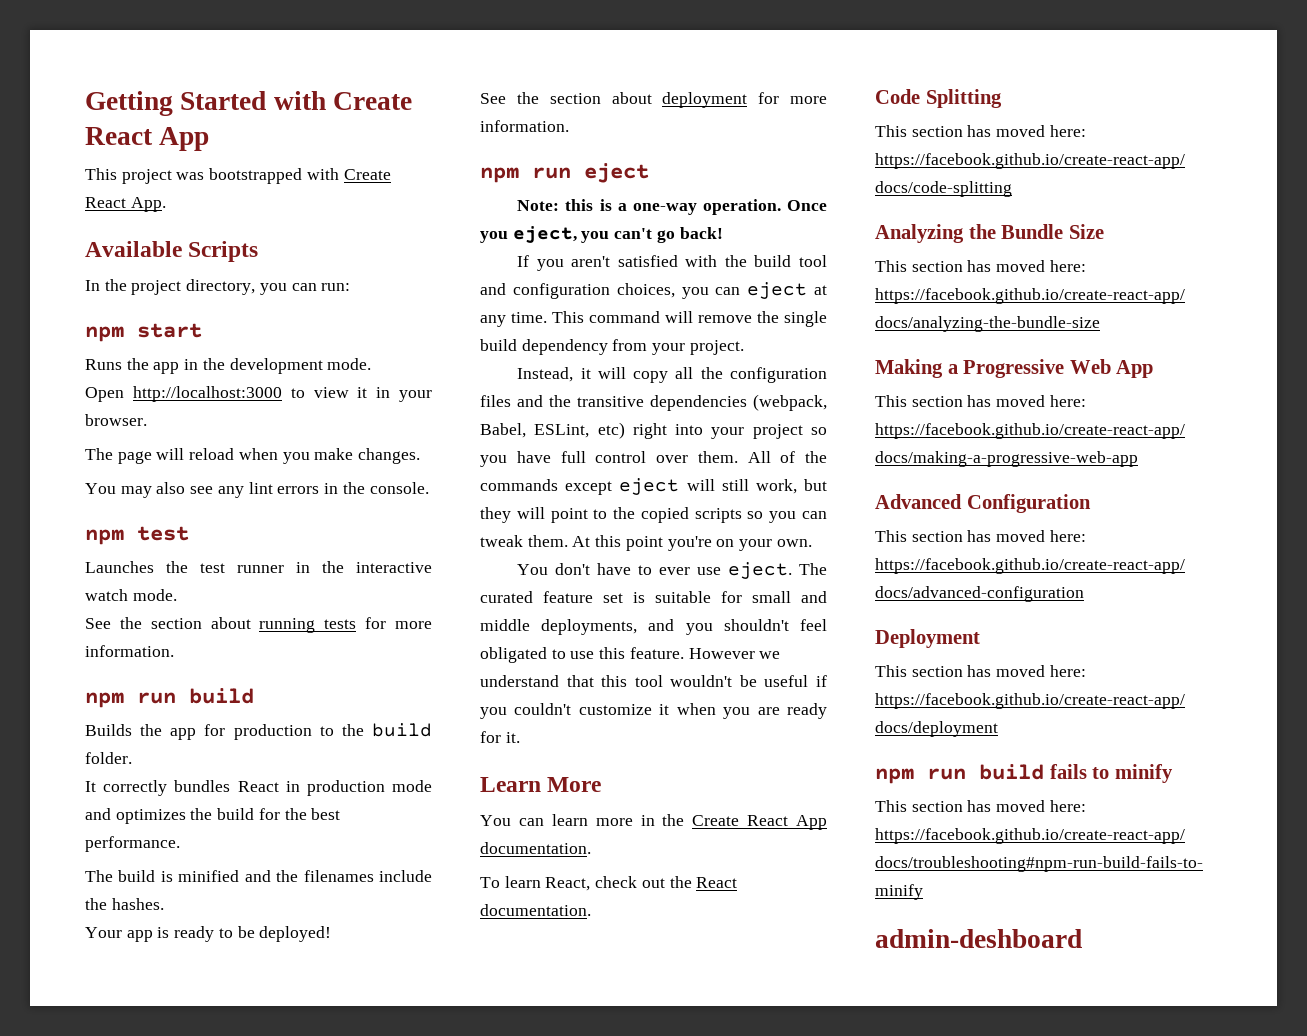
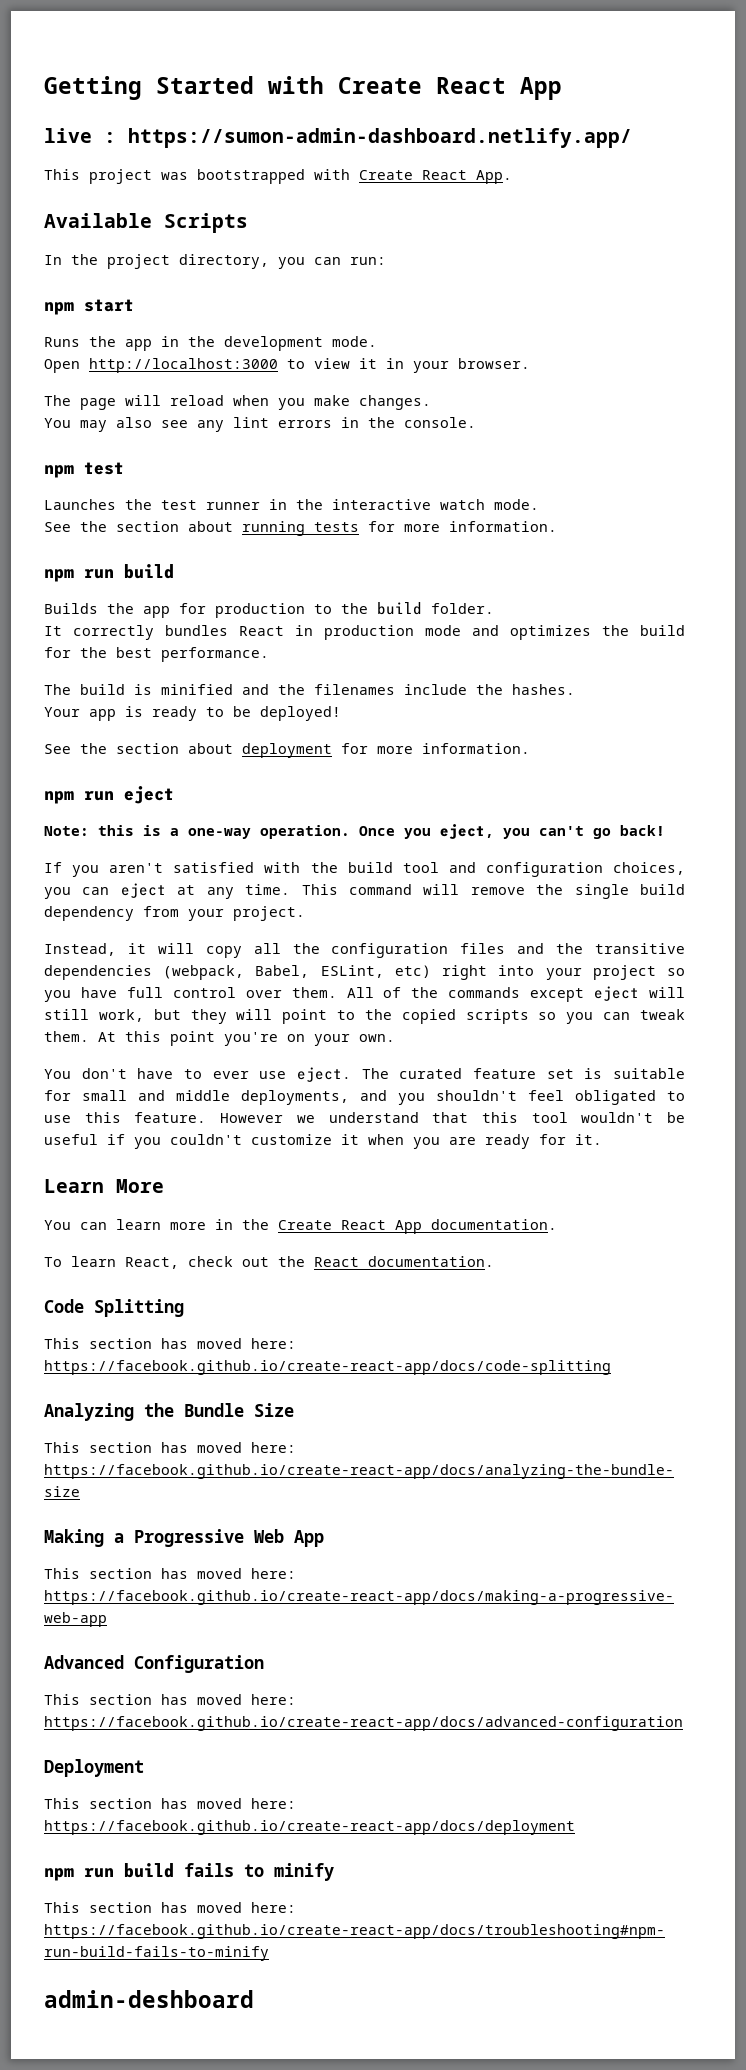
(210, 139) none -> [44,128,632,148] // live : https://sumon-admin-dashboard.netlify.app/

